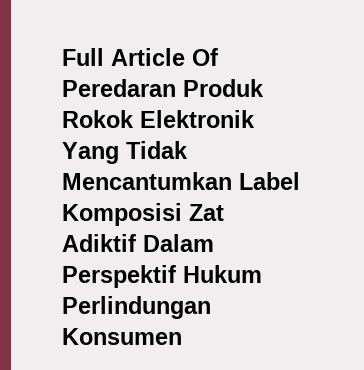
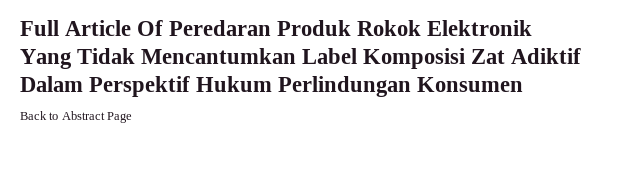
(182, 336) none -> [20,111,133,123] // Back to Abstract Page

